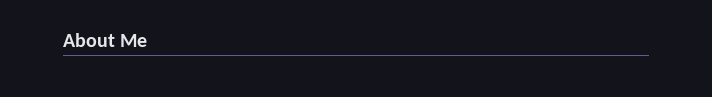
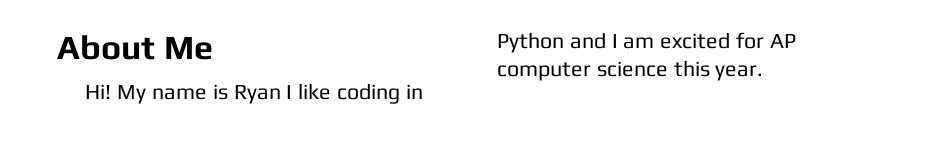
(148, 40) none -> [85,83,423,104] [497,32,796,53] [497,60,764,81] // Hi! My name is Ryan I like coding in Python and I am excited for AP computer science this year.

